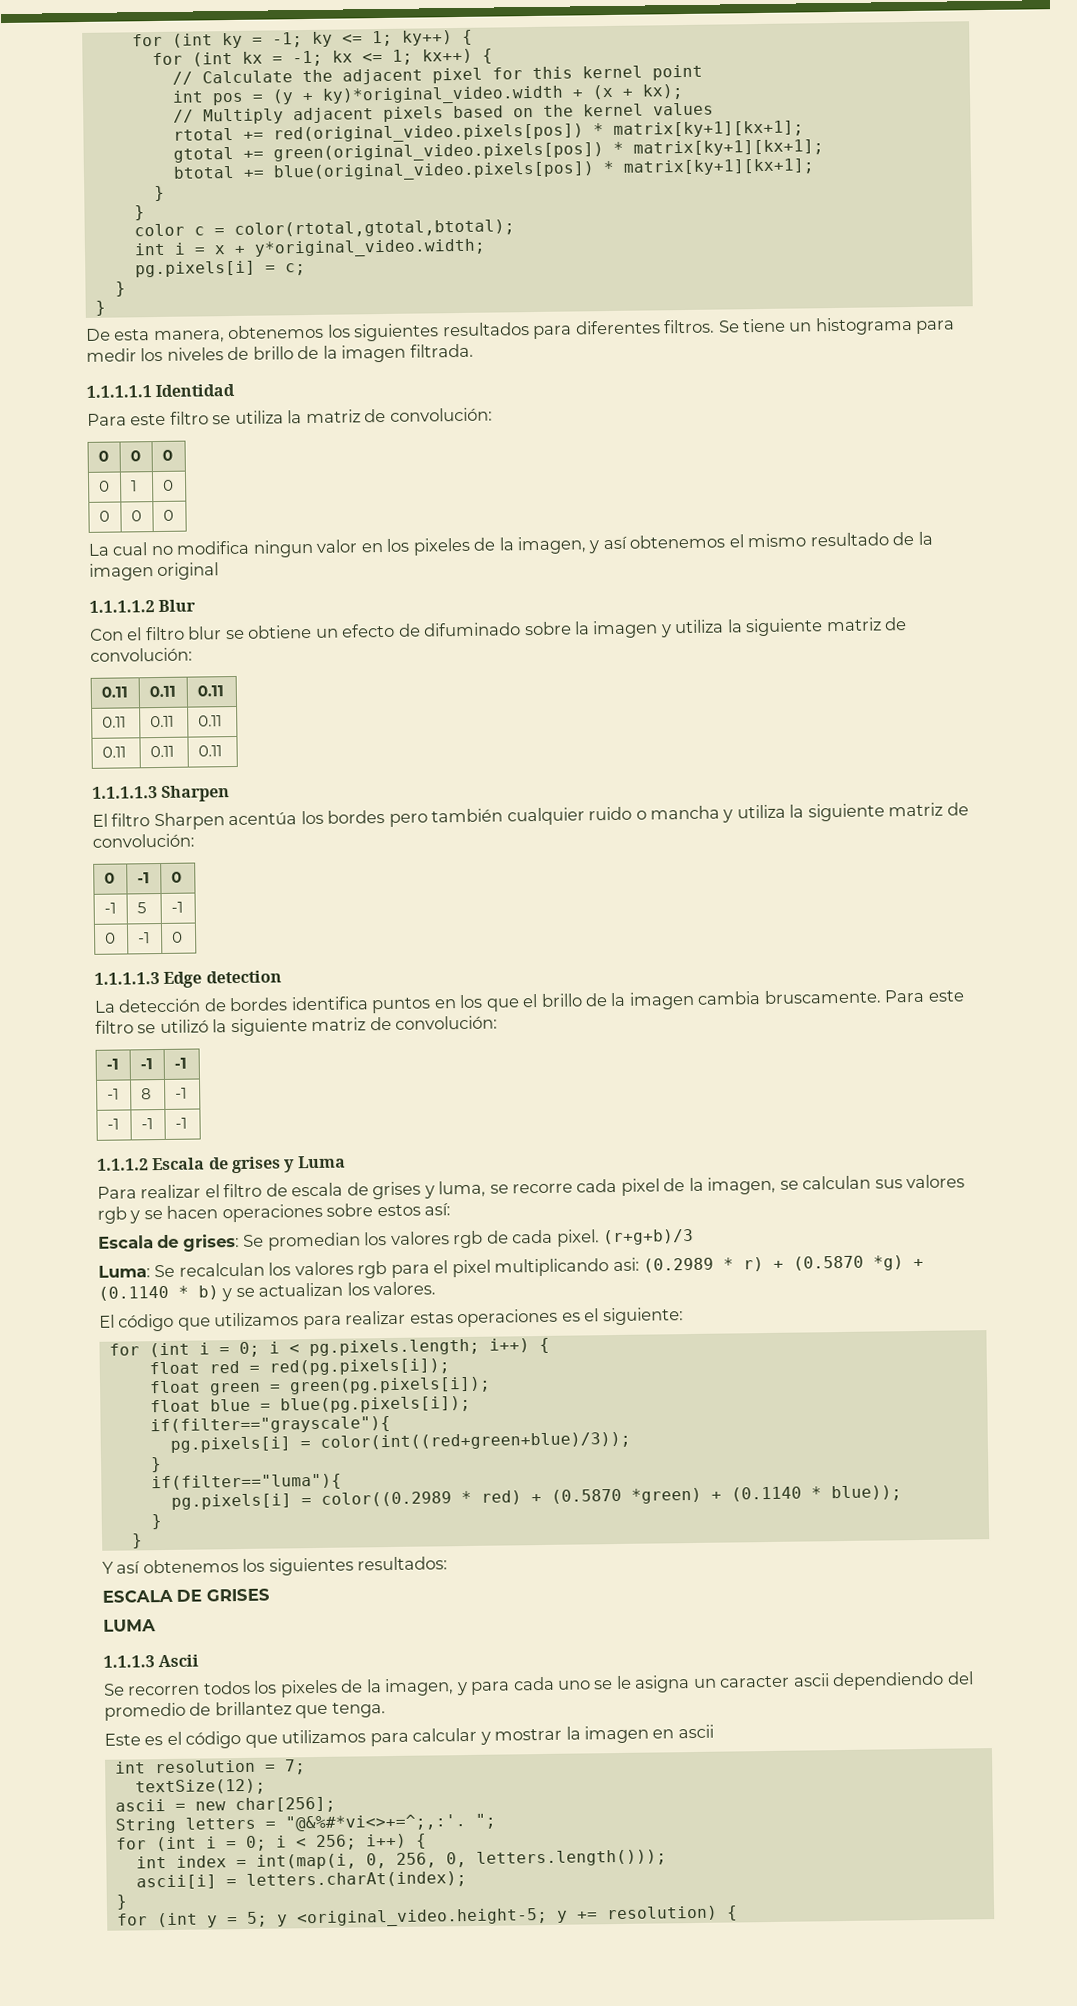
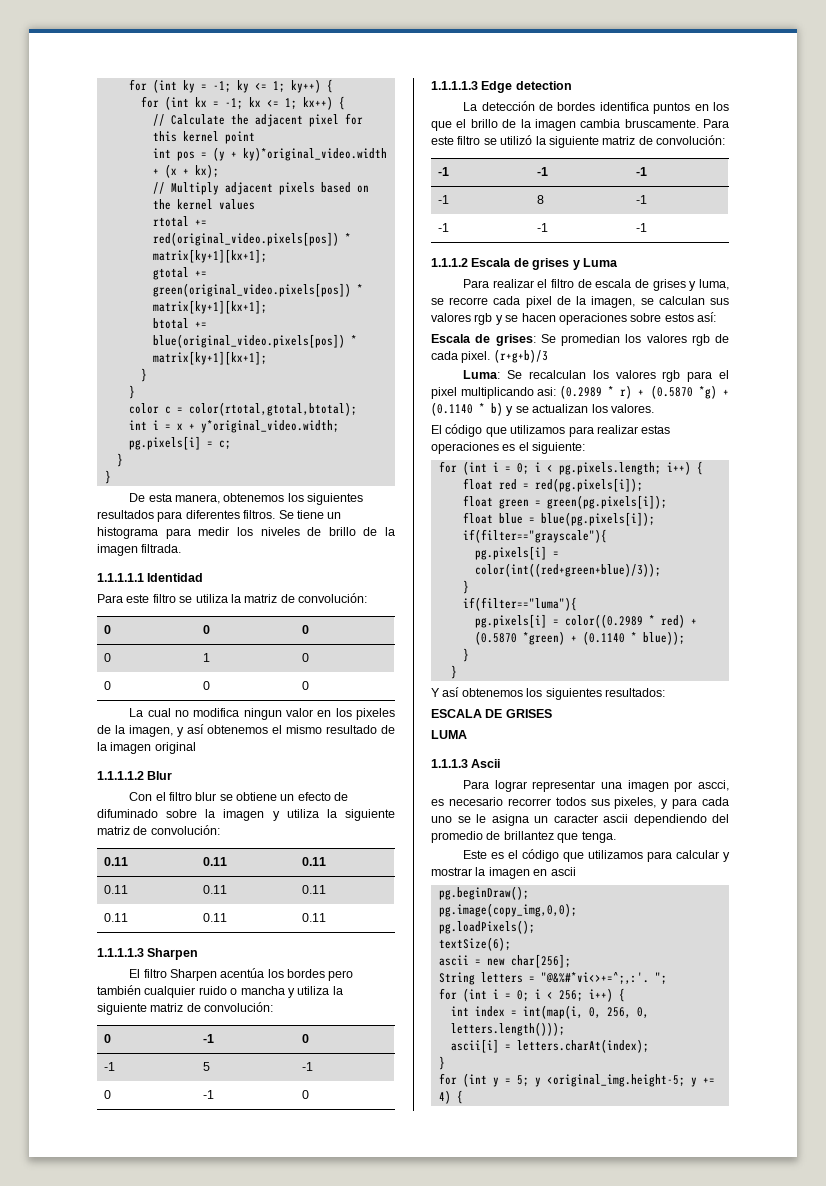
[103,1678,455,1698] Se recorren todos los pixeles de la imagen, -> [463,780,729,792] [431,797,657,809] Para lograr representar una imagen por ascci, es necesario recorrer todos sus pixeles,
[114,1759,306,1775] [134,1778,266,1796] int resolution = 7; // textSize(12); -> [438,886,529,900] [438,903,577,917] [438,920,535,934] [438,937,511,951] pg.beginDraw(); // pg.image(copy_img,0,0); // pg.loadPixels(); // textSize(6);
[296,1907,548,1928] <original_video.height-5; -> [546,1074,685,1087] <original_img.height-5;
[605,1905,718,1922] resolution) -> [438,1090,451,1104] 4)

